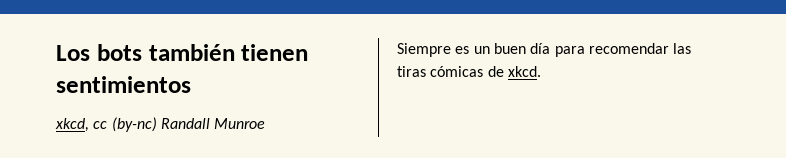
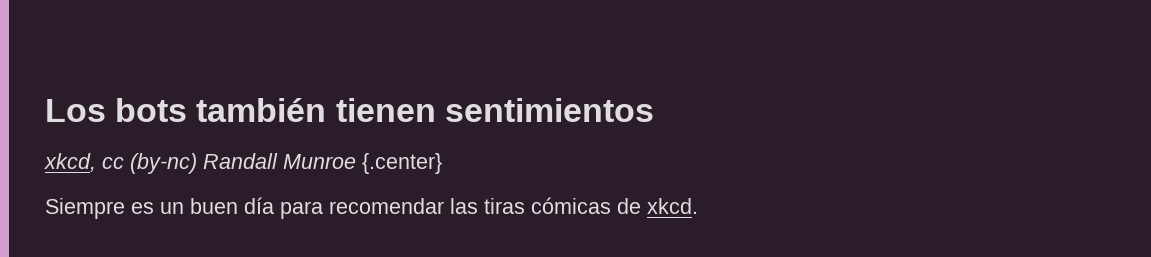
(266, 123) none -> [362,153,442,174] {.center}

